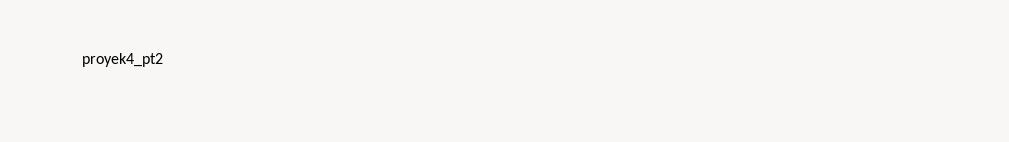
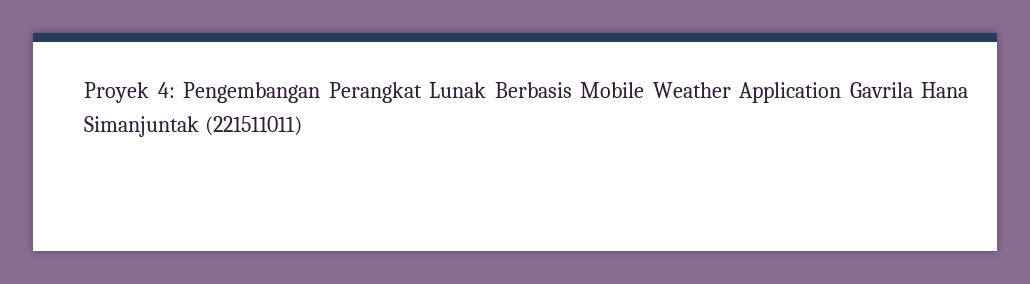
[82,53,163,67] proyek4_pt2 -> [84,82,968,103] [84,116,302,137] Proyek 4: Pengembangan Perangkat Lunak Berbasis Mobile Weather Application Gavrila Hana Simanjuntak (221511011)

